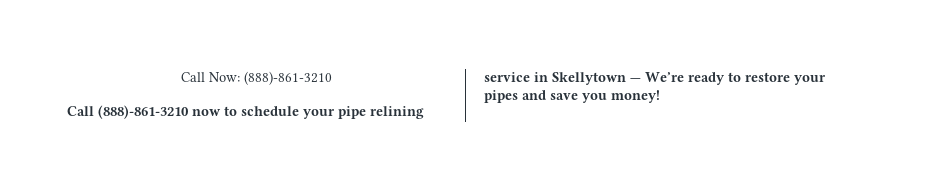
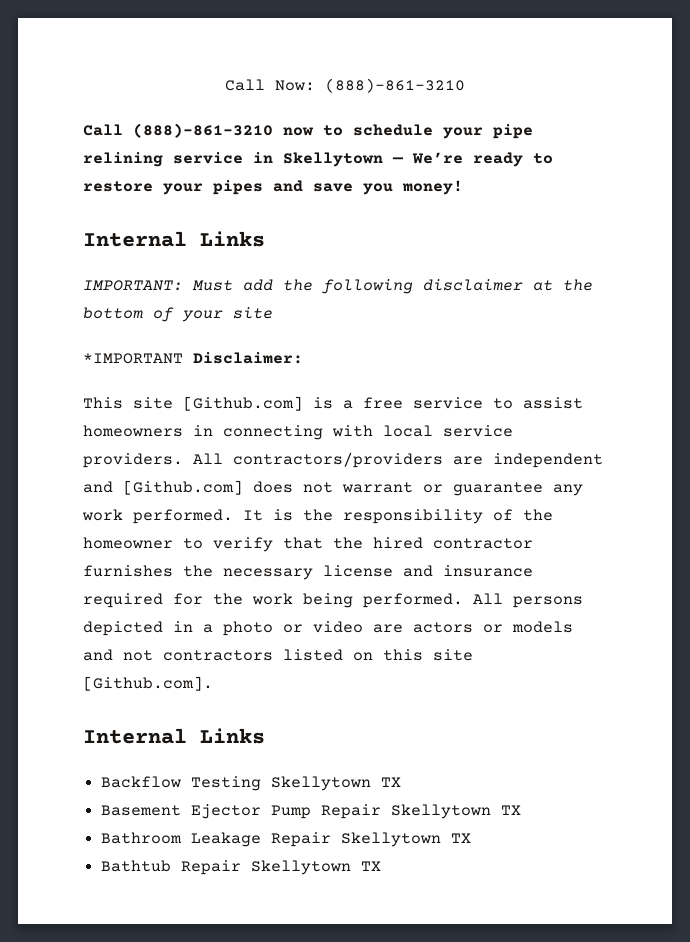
(660, 96) none -> [83,231,265,247] [83,279,593,294] [83,307,273,322] [83,352,303,364] [83,396,583,411] [83,425,513,440] [83,452,603,468] [83,480,583,496] [82,509,553,524] [83,537,533,552] [83,565,533,580] [83,593,583,608] [83,621,573,636] [83,649,473,661] [83,676,213,691] [83,728,265,744] [101,776,402,791] [101,804,522,819] [101,832,472,847] [101,860,382,875] // Internal Links // IMPORTANT: Must add the following disclaimer at the bottom of your site // *IMPORTANT Disclaimer: // This site [Github.com] is a free service to assist homeowners in connecting with local service providers. All contractors/providers are independent and [Github.com] does not warrant or guarantee any work performed. It is the responsibility of the homeowner to verify that the hired contractor furnishes the necessary license and insurance required for the work being performed. All persons depicted in a photo or video are actors or models and not contractors listed on this site [Github.com]. // Internal Links // Backflow Testing Skellytown TX // Basement Ejector Pump Repair Skellytown TX // Bathroom Leakage Repair Skellytown TX // Bathtub Repair Skellytown TX

